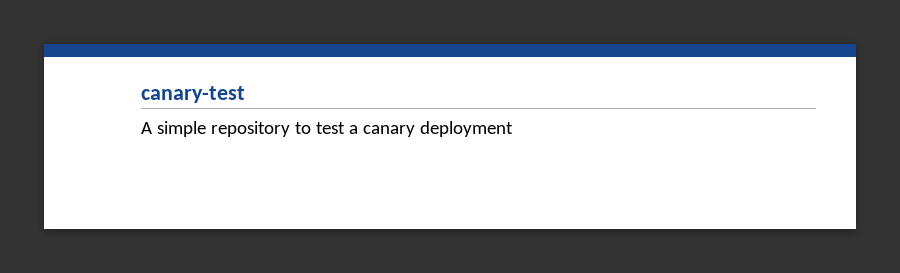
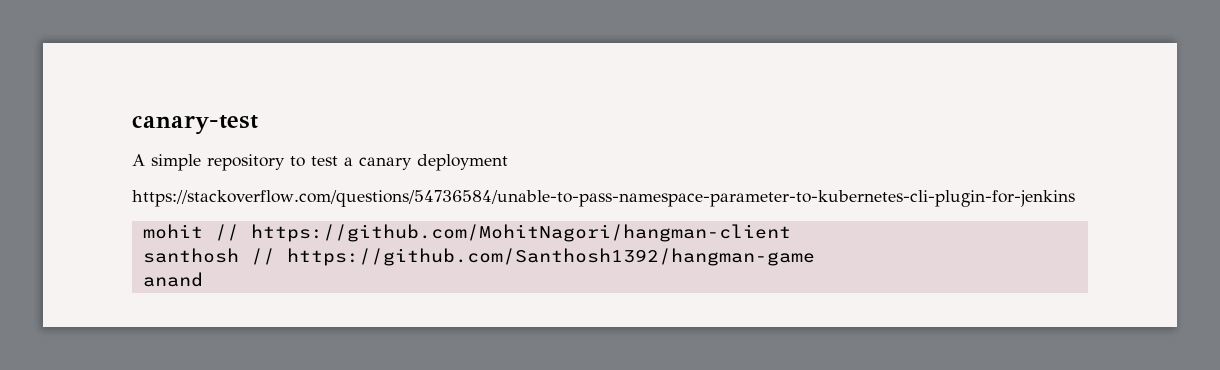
(513, 129) none -> [132,190,1075,207] [142,224,791,242] [142,248,815,266] [142,272,203,287] // https://stackoverflow.com/questions/54736584/unable-to-pass-namespace-parameter-to-kubernetes-cli-plugin-for-jenkins // mohit // https://github.com/MohitNagori/hangman-client // santhosh // https://github.com/Santhosh1392/hangman-game // anand

